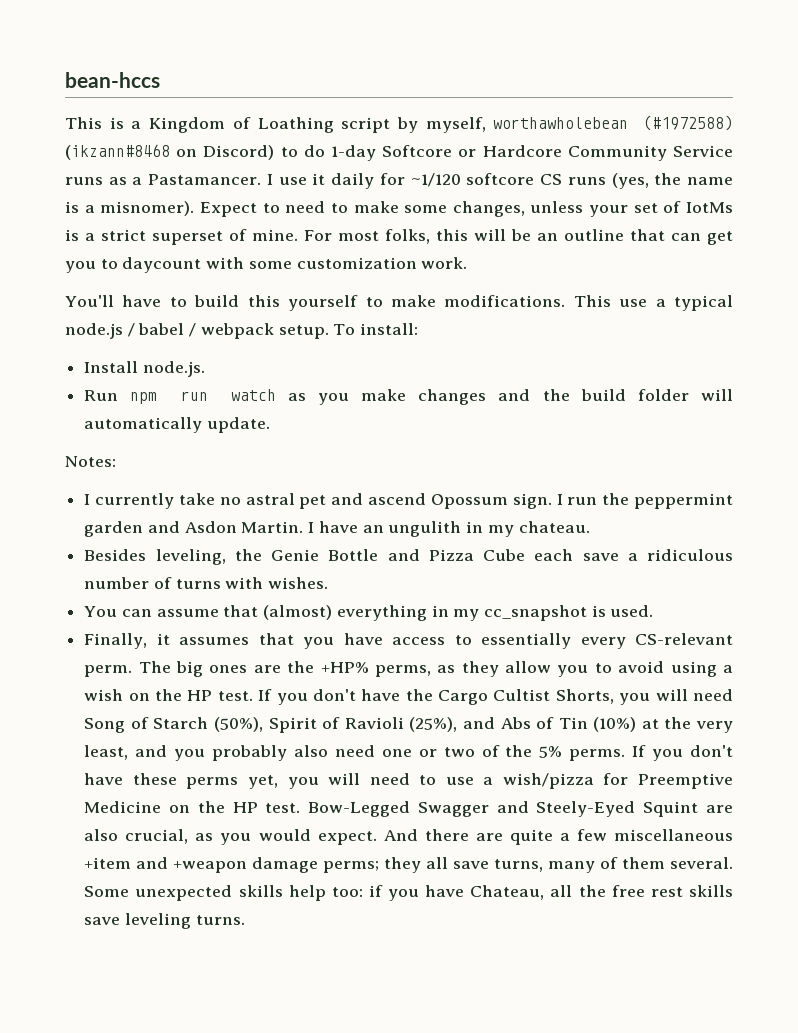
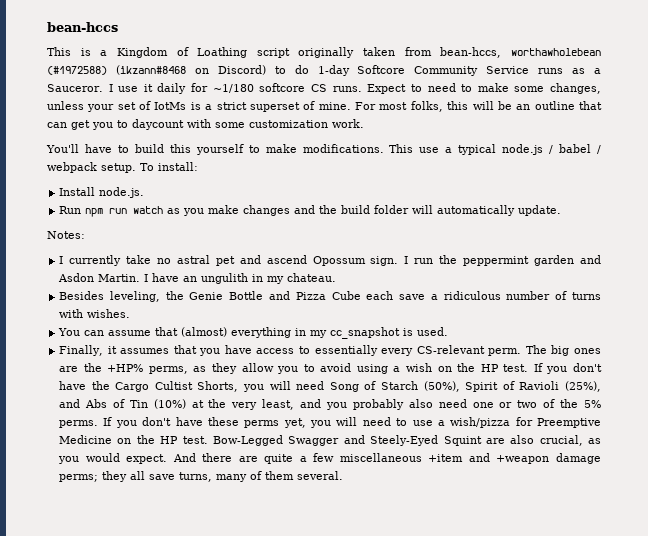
[396,117,486,133] by myself, -> [298,47,502,58] originally taken from bean-hccs,
[458,145,562,157] or Hardcore -> (406, 69) none
[148,174,262,185] Pastamancer. -> [47,84,103,92] Sauceror.
[410,173,461,187] ~1/120 -> [212,84,254,93] ~1/180
[567,173,734,189] [65,201,195,216] runs (yes, the name is a misnomer). -> [332,86,362,92] runs.
[84,885,734,901] [84,913,245,929] Some unexpected skills help too: if you have Chateau, all the free rest skills save leveling turns. -> (344, 475) none

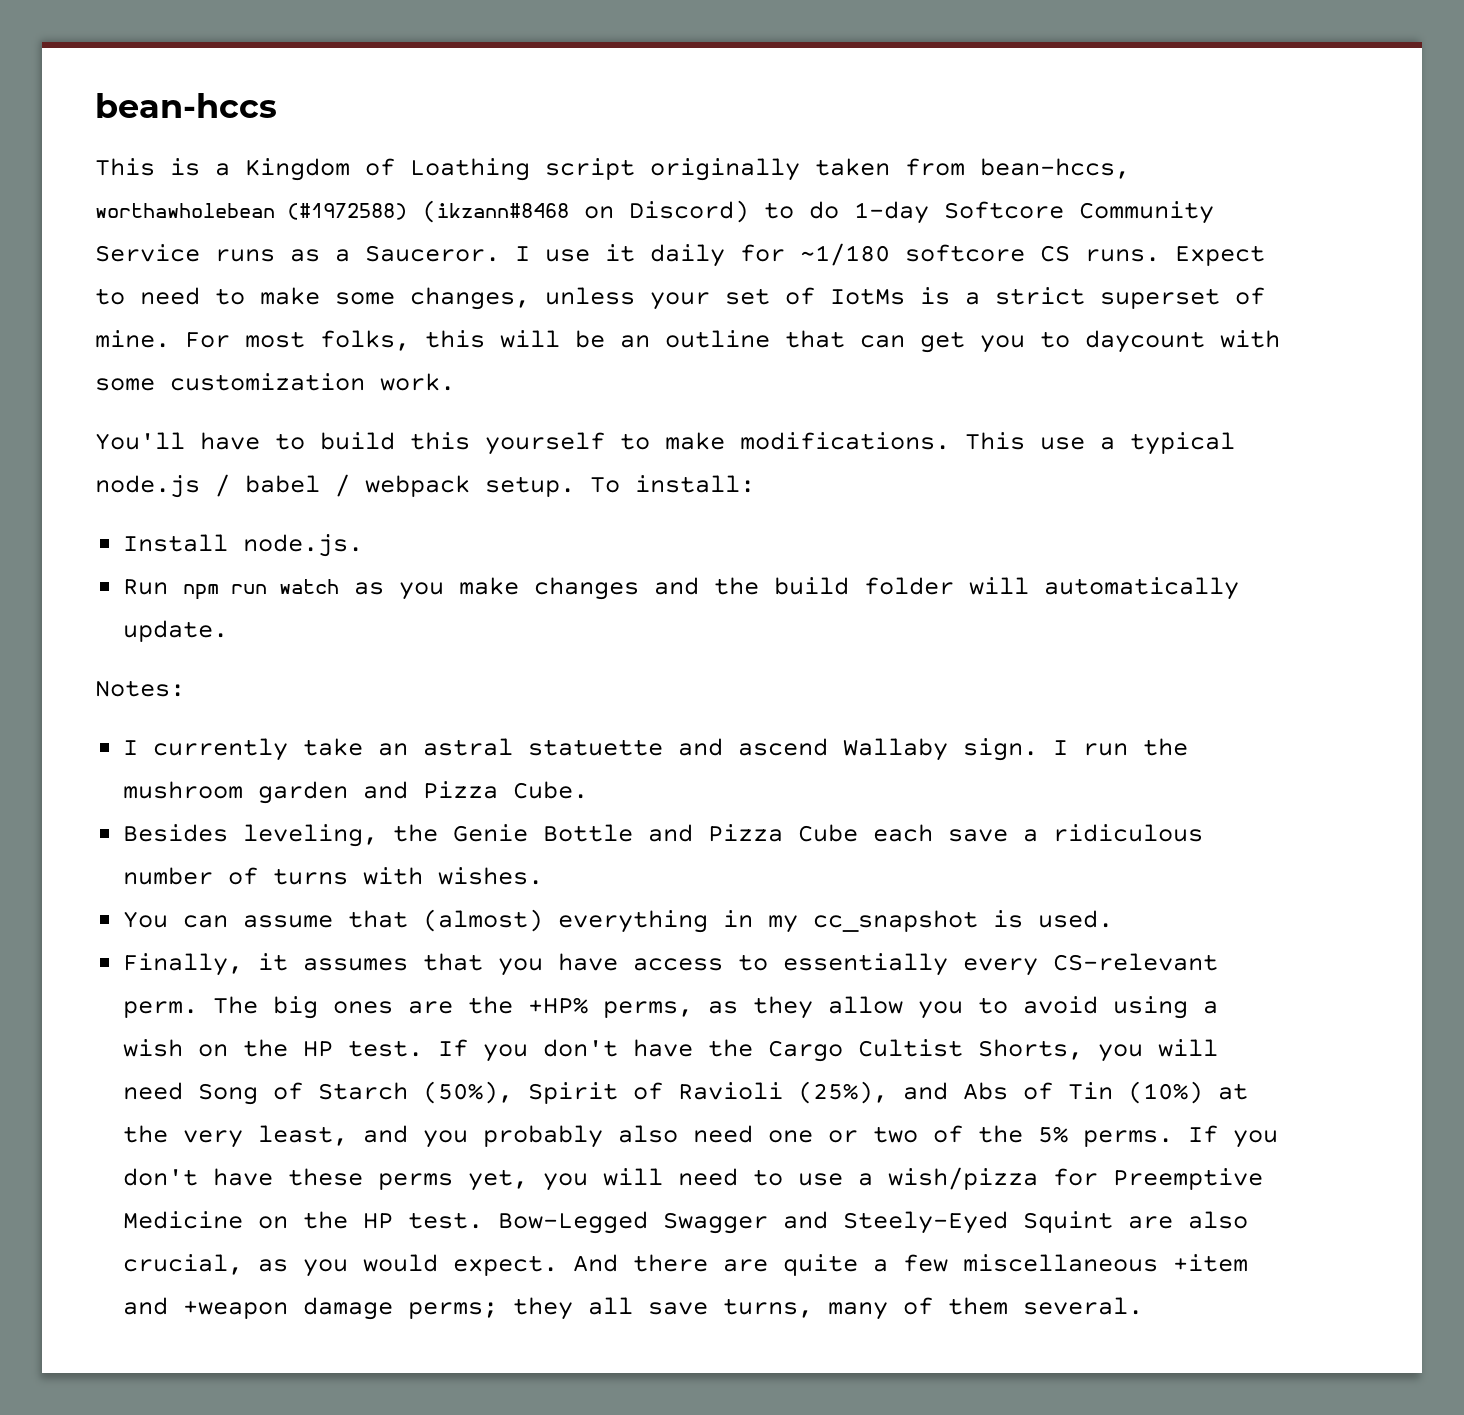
[156,255,235,266] no astral pet -> [378,738,664,756] an astral statuette
[312,256,366,266] Opossum -> [843,738,949,761] Wallaby
[463,256,530,266] peppermint -> [123,781,244,799] mushroom
[58,273,337,284] Asdon Martin. I have an ungulith in my chateau. -> [423,781,589,799] Pizza Cube.

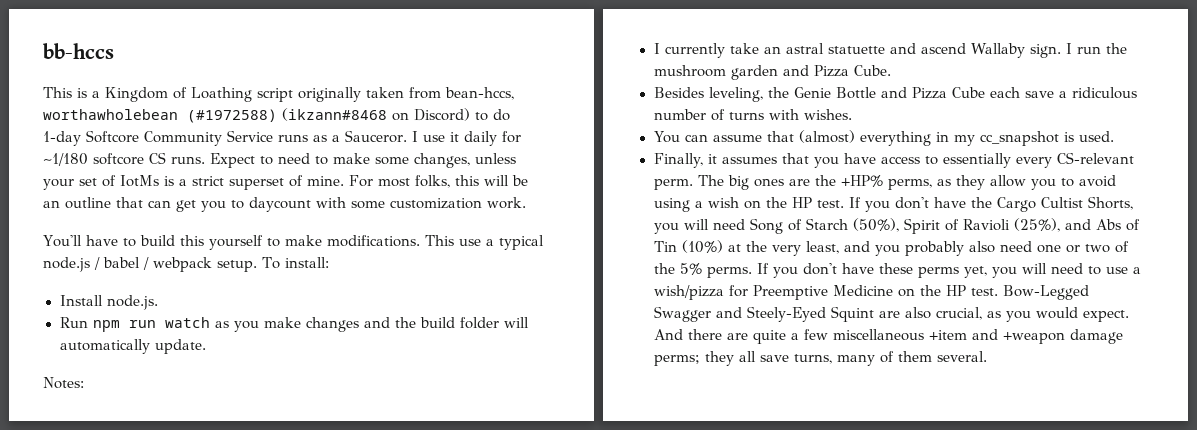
[95,93,277,118] bean-hccs -> [43,43,114,59] bb-hccs

